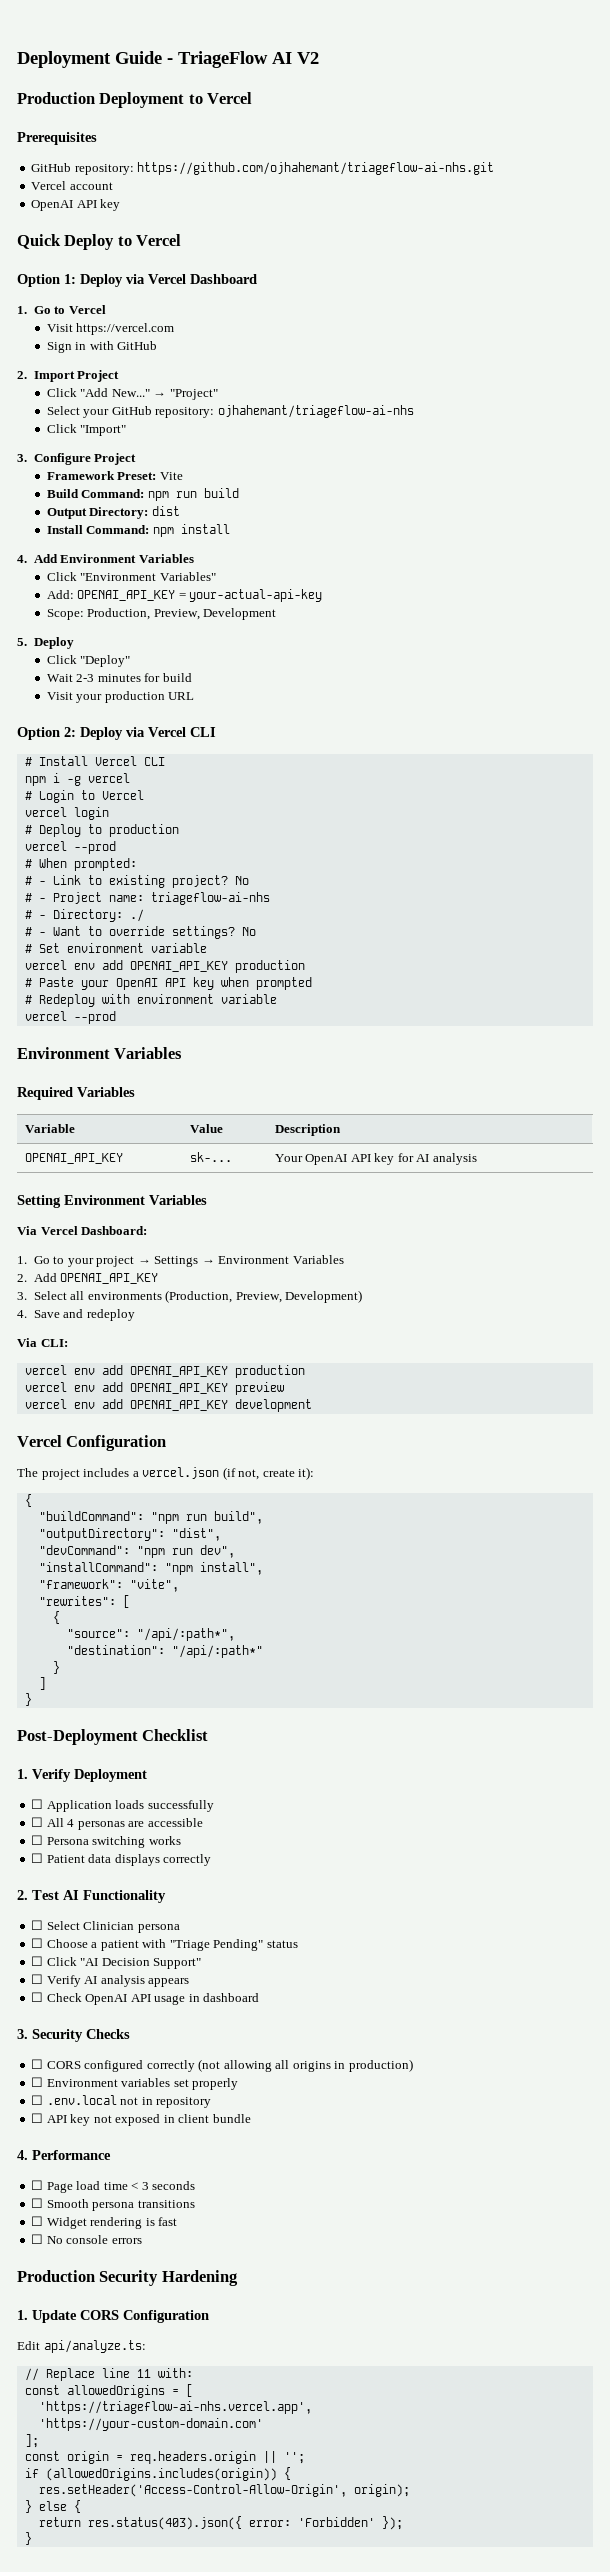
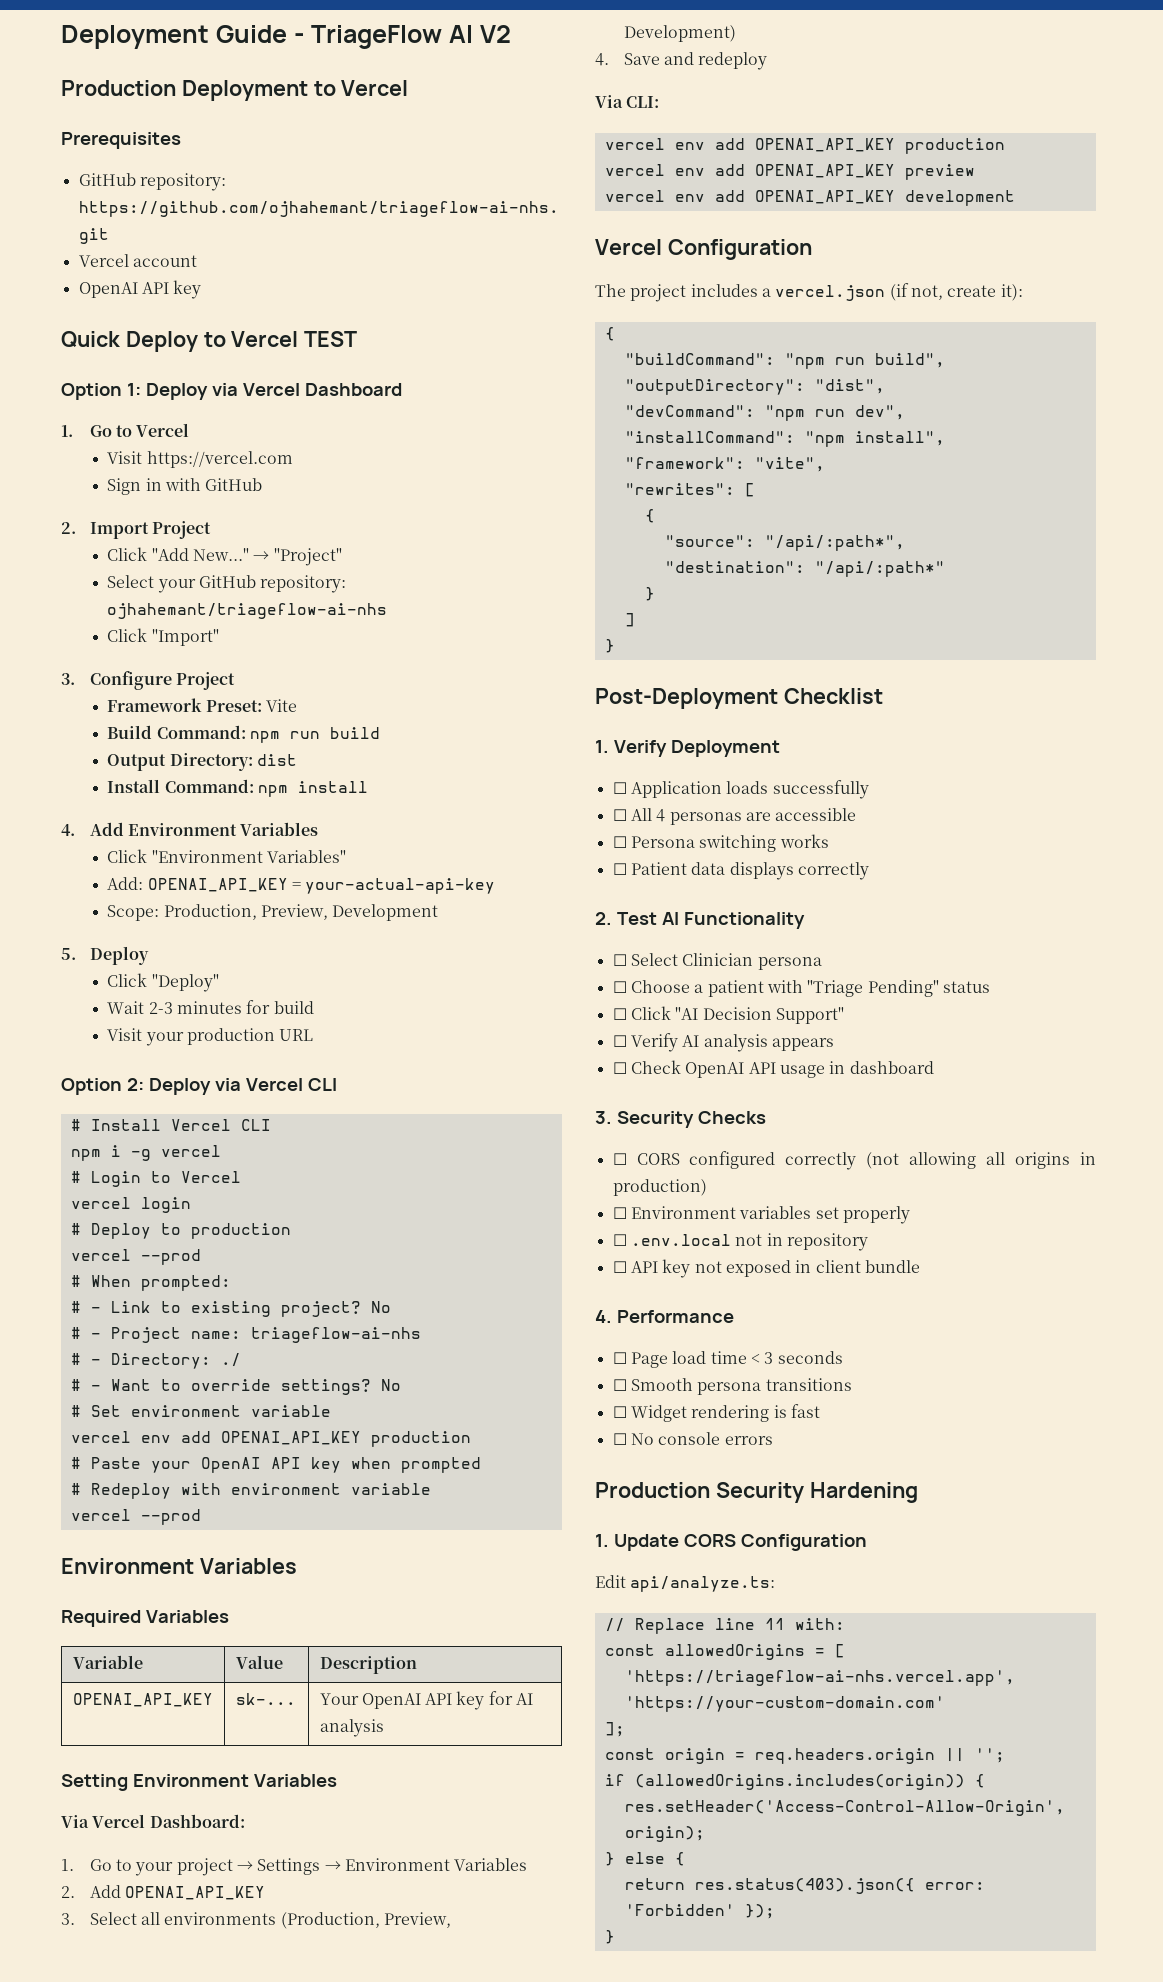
(182, 240) none -> [304,331,358,347] TEST

